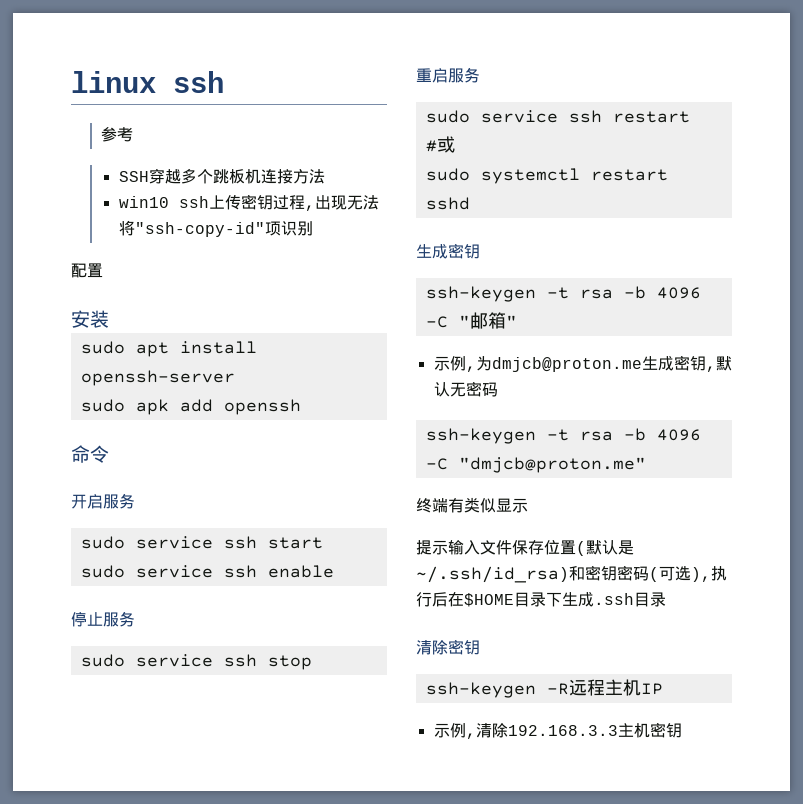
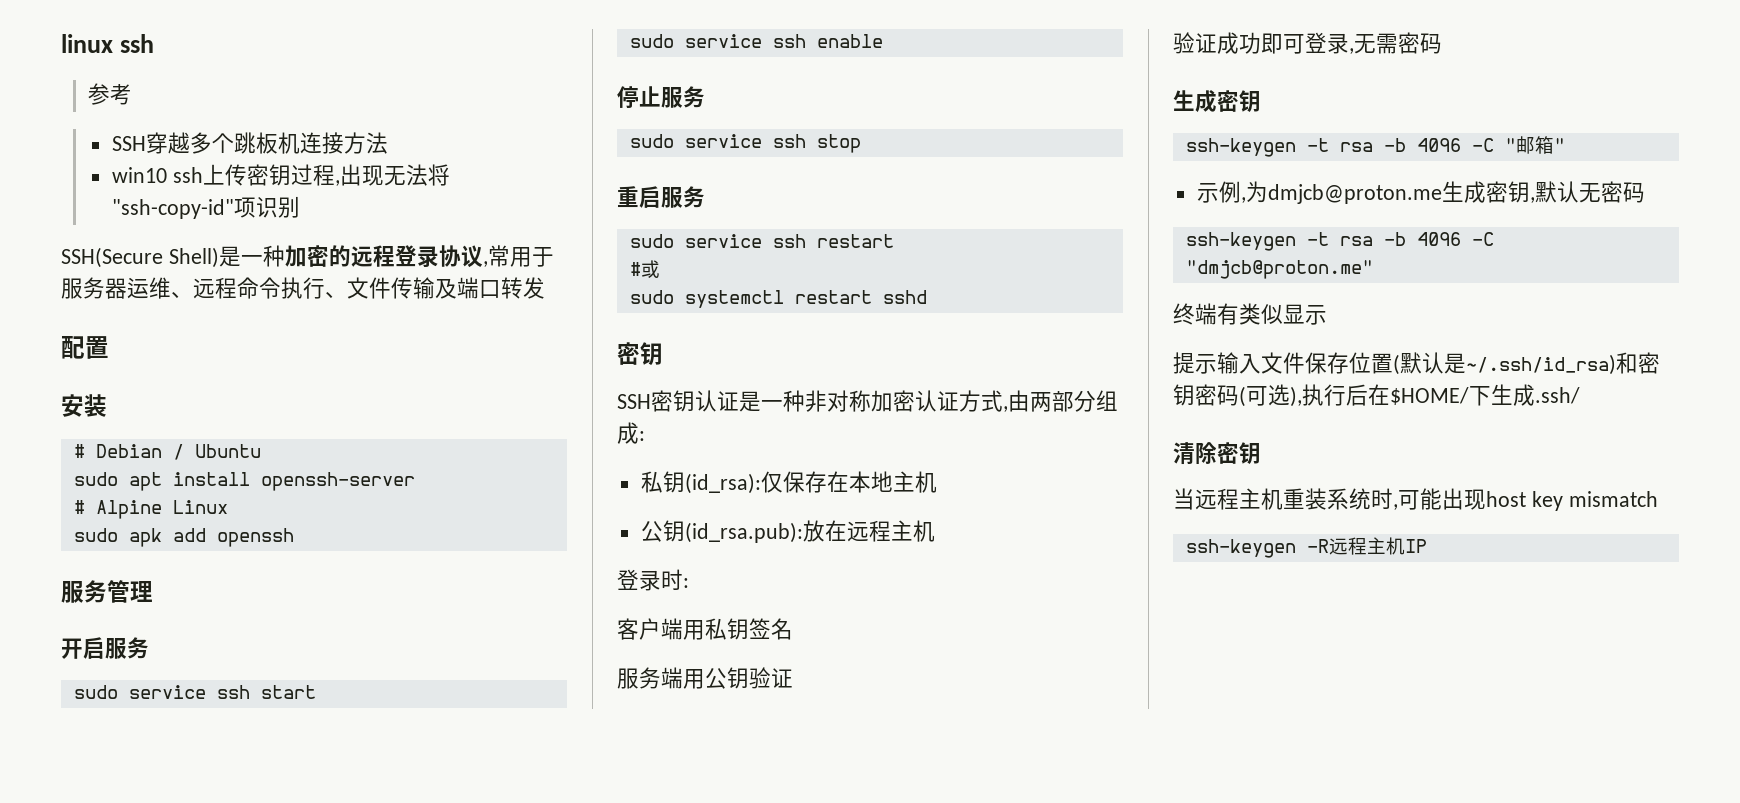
[71,263,103,278] [71,310,109,328] 配置 // 安装 -> [61,245,554,268] [61,277,545,299] [61,336,109,359] [61,394,107,417] [73,444,261,460] SSH(Secure Shell)是一种加密的远程登录协议,常用于服务器运维、远程命令执行、文件传输及端口转发 // 配置 // 安装 // # Debian / Ubuntu
(235, 378) none -> [73,500,228,519] // # Alpine Linux
[71,445,109,463] 命令 -> [61,580,153,603] 服务管理
(470, 203) none -> [617,342,663,366] [617,390,1118,412] [617,422,645,444] [640,471,937,494] [640,520,935,543] [617,569,689,591] [617,618,793,640] [617,667,793,689] [1173,32,1442,54] // 密钥 // SSH密钥认证是一种非对称加密认证方式,由两部分组成: // 私钥(id_rsa):仅保存在本地主机 // 公钥(id_rsa.pub):放在远程主机 // 登录时: // 客户端用私钥签名 // 服务端用公钥验证 // 验证成功即可登录,无需密码
[464,592,666,607] [416,639,480,655] $HOME目录下生成.ssh目录 // 清除密钥 -> [1390,384,1580,406] [1173,442,1261,465] [1173,488,1658,511] $HOME/下生成.ssh/ // 清除密钥 // 当远程主机重装系统时,可能出现host key mismatch
[433,722,682,739] // 示例,清除192.168.3.3主机密钥 -> (1427, 546) none

